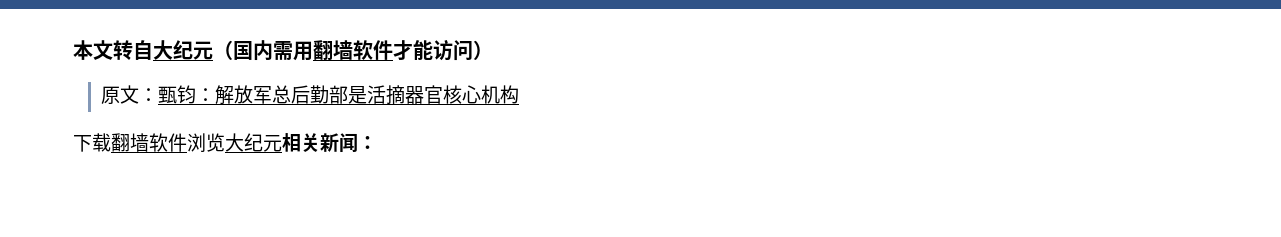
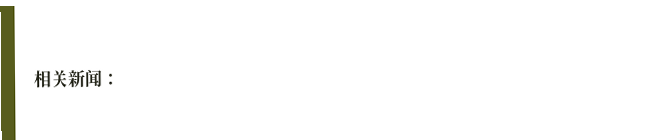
[73,40,493,61] [101,85,520,105] [73,133,282,152] 本文转自大纪元（国内需用翻墙软件才能访问） // 原文：甄钧：解放军总后勤部是活摘器官核心机构 // 下载翻墙软件浏览大纪元 -> (33, 79) none

